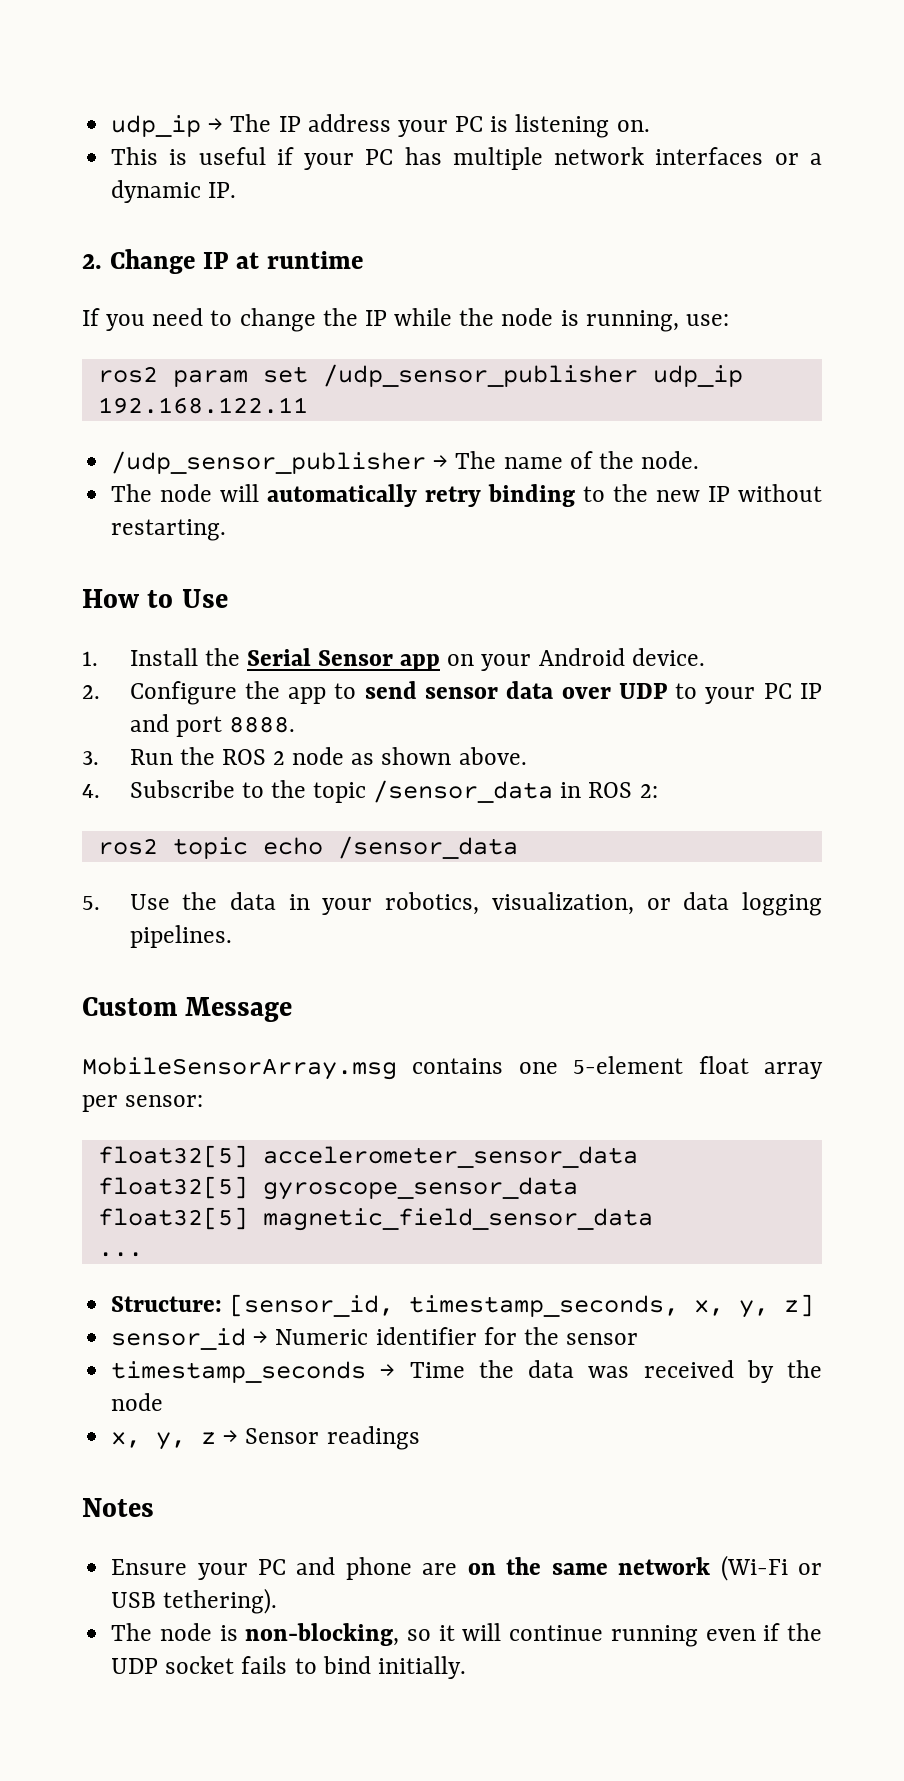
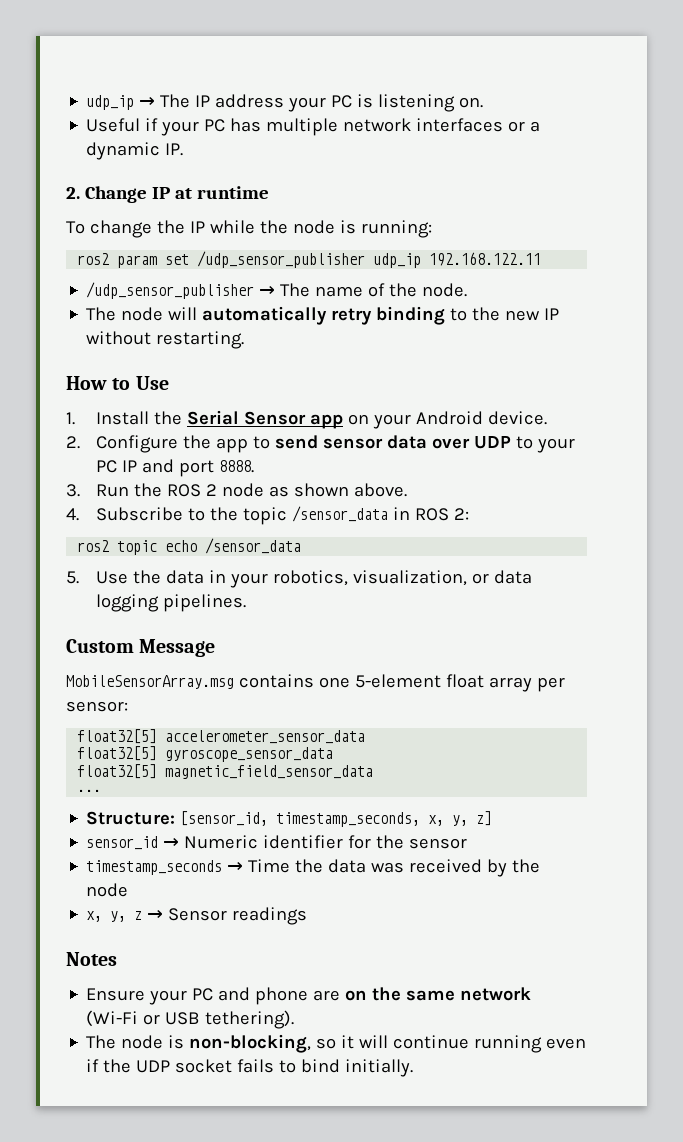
[111,147,266,165] This is useful -> [86,118,141,132] Useful
[82,308,233,331] If you need to -> [66,221,85,234] To
[585,310,729,332] running, use: -> [360,220,432,238] running:

